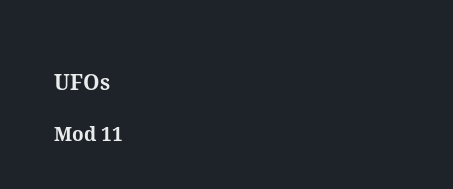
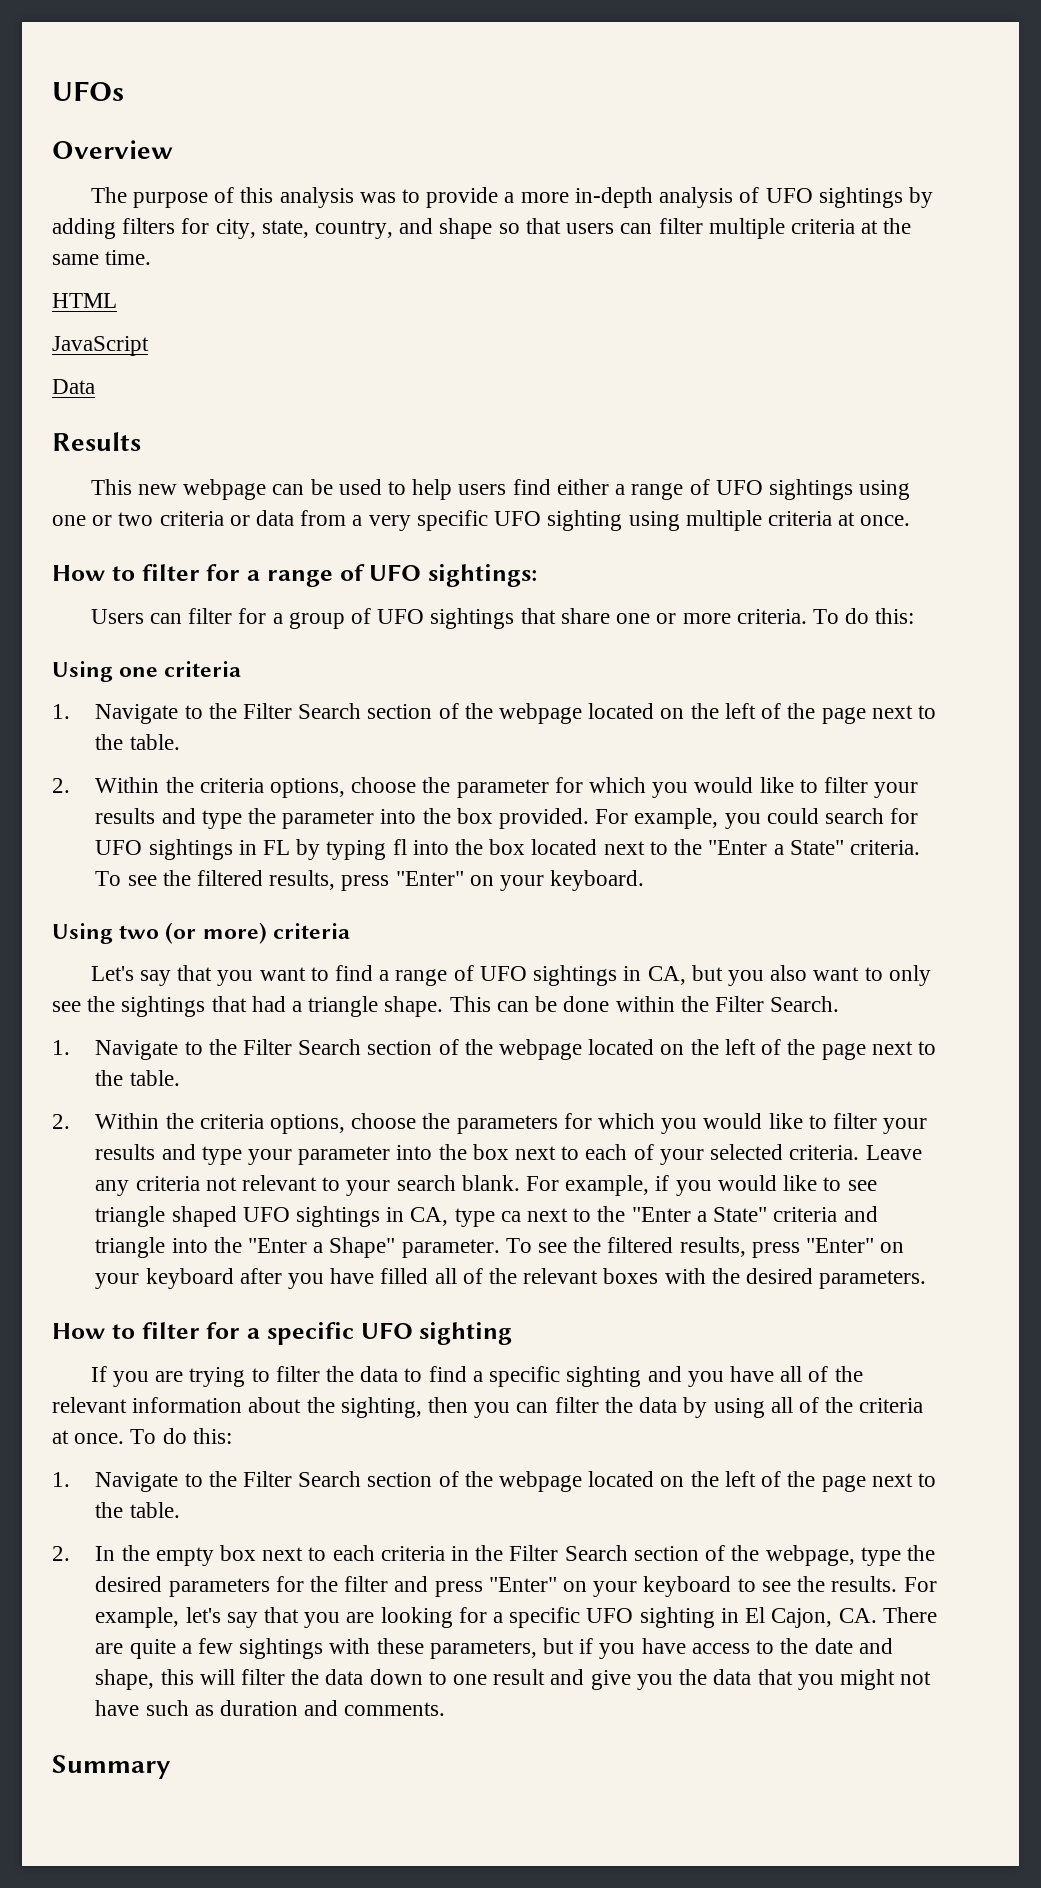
[54,126,124,141] Mod 11 -> [52,140,173,159] [90,187,933,208] [52,218,912,239] [52,250,152,265] [52,293,117,308] [52,336,149,356] [52,379,95,394] [52,432,141,451] [90,479,911,500] [52,510,911,531] [52,564,537,587] [90,608,915,629] [52,661,242,682] [52,703,936,724] [95,734,180,750] [52,777,919,798] [95,808,919,829] [95,839,920,860] [95,870,645,891] [52,922,350,944] [90,965,931,986] [52,996,840,1017] [52,1039,936,1060] [95,1070,180,1086] [52,1113,928,1134] [95,1144,922,1165] [95,1175,877,1196] [95,1206,878,1227] [95,1237,905,1258] [95,1268,927,1289] [52,1322,513,1345] [90,1366,863,1387] [52,1397,924,1418] [52,1428,232,1444] [52,1471,936,1492] [95,1502,180,1518] [52,1545,935,1566] [95,1576,937,1597] [95,1607,937,1628] [95,1638,893,1659] [95,1669,932,1690] [95,1700,446,1716] [52,1755,171,1779] Overview // The purpose of this analysis was to provide a more in-depth analysis of UFO sightings by adding filters for city, state, country, and shape so that users can filter multiple criteria at the same time. // HTML // JavaScript // Data // Results // This new webpage can be used to help users find either a range of UFO sightings using one or two criteria or data from a very specific UFO sighting using multiple criteria at once. // How to filter for a range of UFO sightings: // Users can filter for a group of UFO sightings that share one or more criteria. To do this: // Using one criteria // 1. Navigate to the Filter Search section of the webpage located on the left of the page next to the table. // 2. Within the criteria options, choose the parameter for which you would like to filter your results and type the parameter into the box provided. For example, you could search for UFO sightings in FL by typing fl into the box located next to the "Enter a State" criteria. To see the filtered results, press "Enter" on your keyboard. // Using two (or more) criteria // Let's say that you want to find a range of UFO sightings in CA, but you also want to only see the sightings that had a triangle shape. This can be done within the Filter Search. // 1. Navigate to the Filter Search section of the webpage located on the left of the page next to the table. // 2. Within the criteria options, choose the parameters for which you would like to filter your results and type your parameter into the box next to each of your selected criteria. Leave any criteria not relevant to your search blank. For example, if you would like to see triangle shaped UFO sightings in CA, type ca next to the "Enter a State" criteria and triangle into the "Enter a Shape" parameter. To see the filtered results, press "Enter" on your keyboard after you have filled all of the relevant boxes with the desired parameters. // How to filter for a specific UFO sighting // If you are trying to filter the data to find a specific sighting and you have all of the relevant information about the sighting, then you can filter the data by using all of the criteria at once. To do this: // 1. Navigate to the Filter Search section of the webpage located on the left of the page next to the table. // 2. In the empty box next to each criteria in the Filter Search section of the webpage, type the desired parameters for the filter and press "Enter" on your keyboard to see the results. For example, let's say that you are looking for a specific UFO sighting in El Cajon, CA. There are quite a few sightings with these parameters, but if you have access to the date and shape, this will filter the data down to one result and give you the data that you might not have such as duration and comments. // Summary

